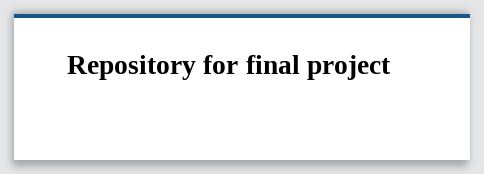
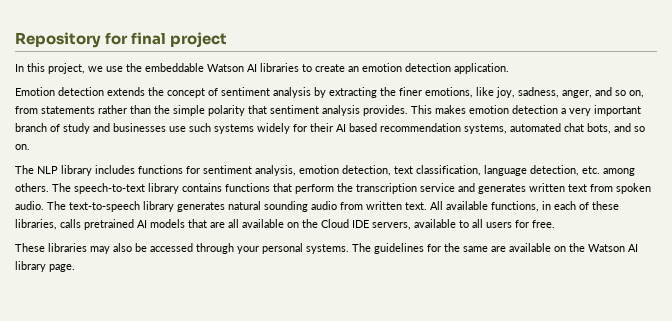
(392, 67) none -> [15,63,509,74] [15,87,644,98] [15,105,641,116] [15,123,645,134] [15,144,30,150] [15,165,635,176] [15,183,651,194] [15,201,619,212] [15,219,555,230] [15,243,638,254] [15,261,75,272] // In this project, we use the embeddable Watson AI libraries to create an emotion detection application. // Emotion detection extends the concept of sentiment analysis by extracting the finer emotions, like joy, sadness, anger, and so on, from statements rather than the simple polarity that sentiment analysis provides. This makes emotion detection a very important branch of study and businesses use such systems widely for their AI based recommendation systems, automated chat bots, and so on. // The NLP library includes functions for sentiment analysis, emotion detection, text classification, language detection, etc. among others. The speech-to-text library contains functions that perform the transcription service and generates written text from spoken audio. The text-to-speech library generates natural sounding audio from written text. All available functions, in each of these libraries, calls pretrained AI models that are all available on the Cloud IDE servers, available to all users for free. // These libraries may also be accessed through your personal systems. The guidelines for the same are available on the Watson AI library page.

